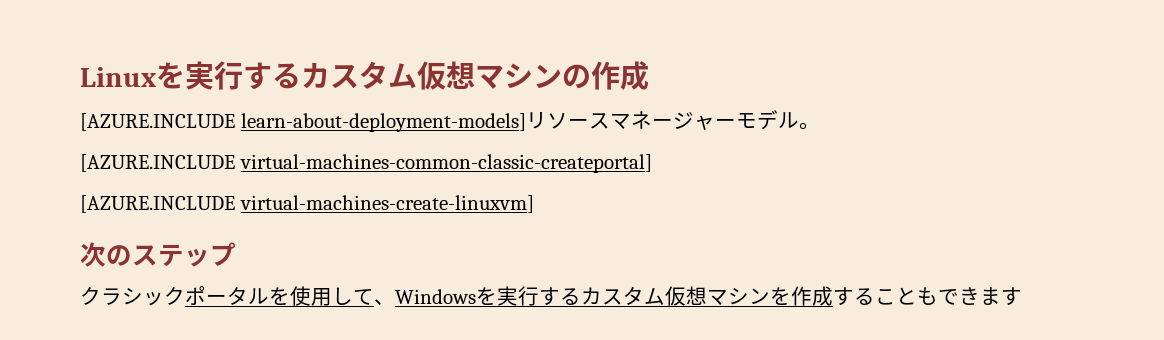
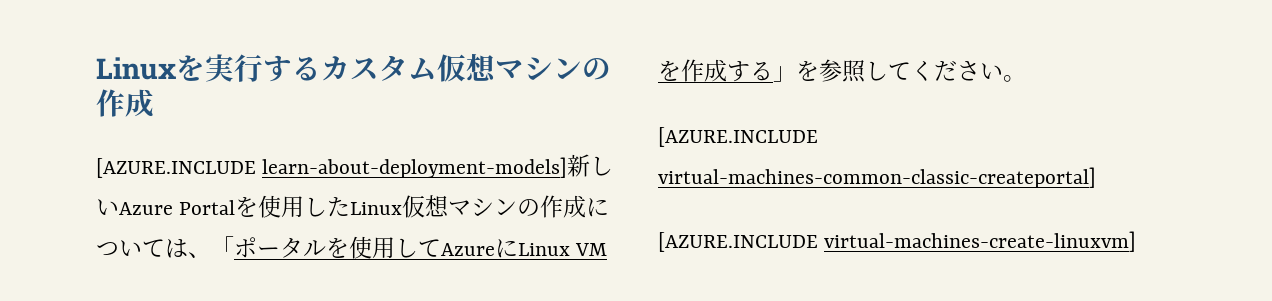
[525,110,820,130] [80,154,652,173] [80,195,534,213] [80,242,236,267] [80,286,185,306] リソースマネージャーモデル。 // [AZURE.INCLUDE virtual-machines-common-classic-createportal] // [AZURE.INCLUDE virtual-machines-create-linuxvm] // 次のステップ // クラシック -> [567,154,614,177] [96,195,610,218] [96,236,234,258] 新しいAzure Portalを使用したLinux仮想マシンの作成については、「
[374,286,1022,306] 、Windowsを実行するカスタム仮想マシンを作成することもできます -> [441,239,608,258] [658,59,1026,83] [658,127,818,147] [658,167,1096,188] [658,231,1137,252] AzureにLinux VMを作成する」を参照してください。 // [AZURE.INCLUDE virtual-machines-common-classic-createportal] // [AZURE.INCLUDE virtual-machines-create-linuxvm]

